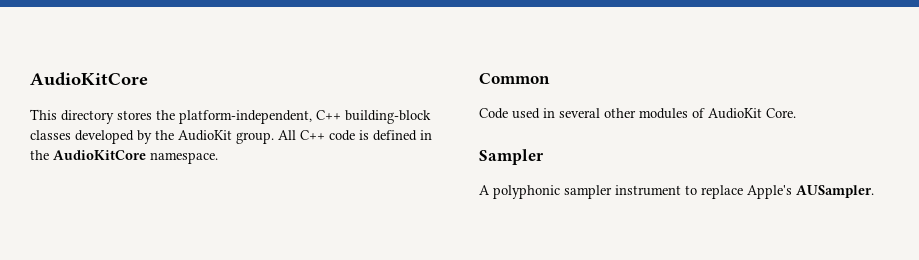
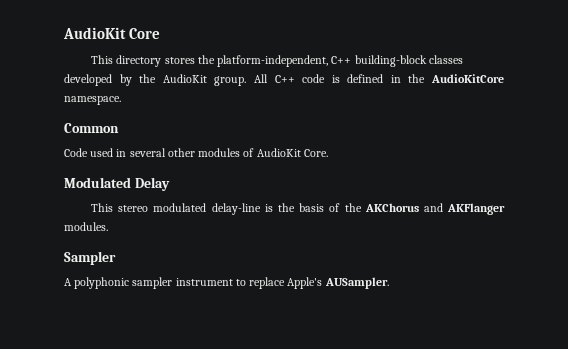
[30,72,148,86] AudioKitCore -> [63,27,161,39] AudioKit Core
(796, 113) none -> [64,177,170,191] [91,203,505,215] [64,222,108,231] // Modulated Delay // This stereo modulated delay-line is the basis of the AKChorus and AKFlanger modules.

